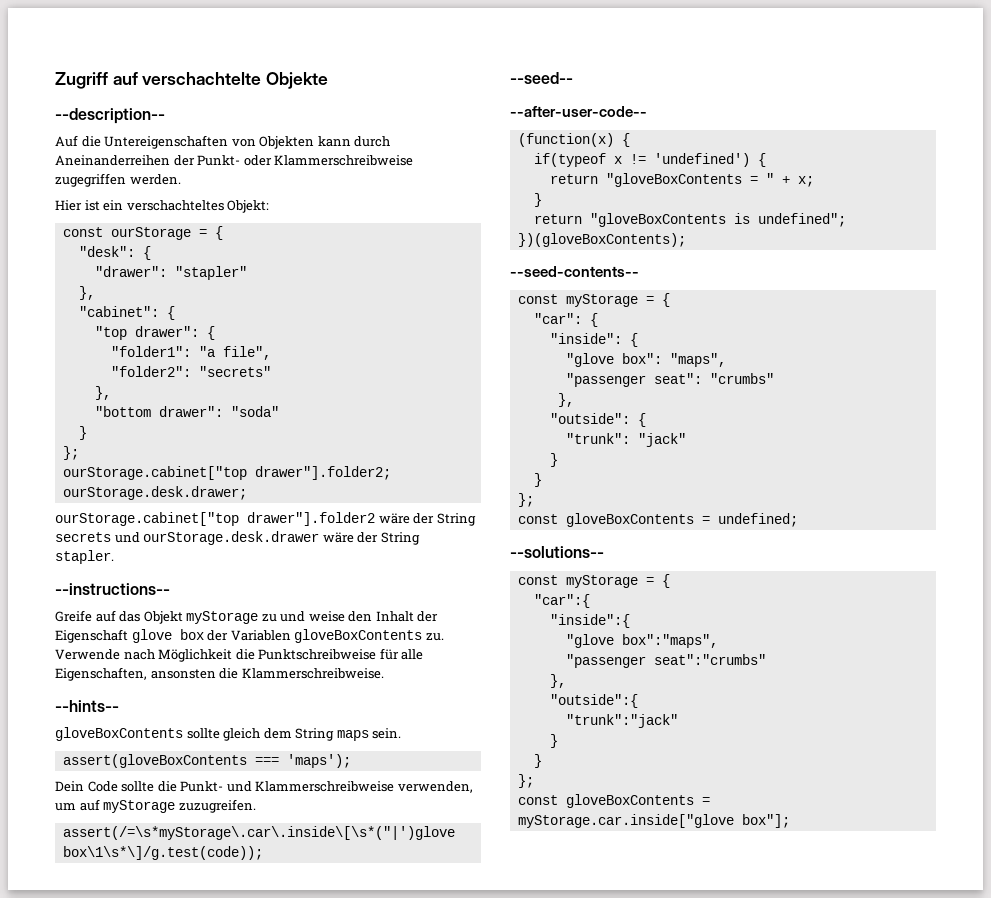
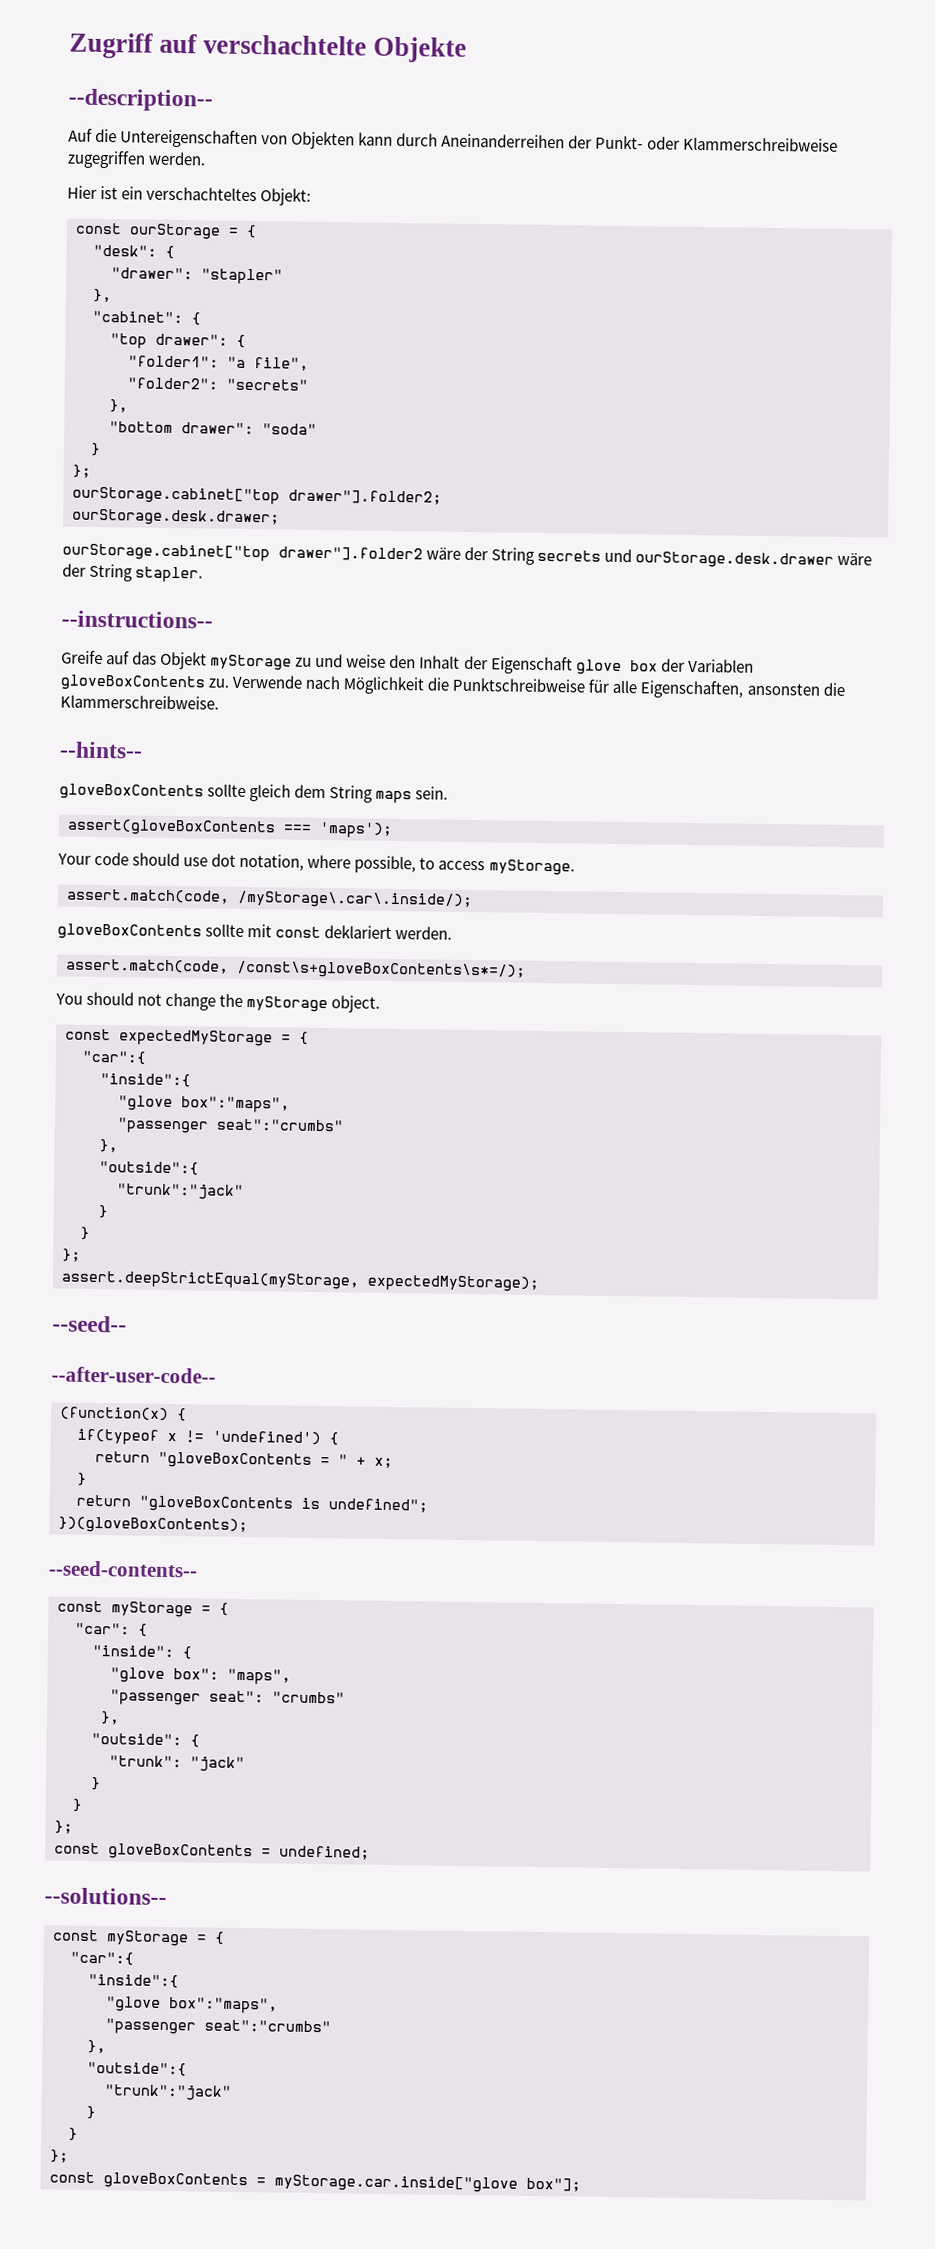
[55,781,473,793] [55,799,256,813] [62,826,455,840] [62,846,263,860] Dein Code sollte die Punkt- und Klammerschreibweise verwenden, um auf myStorage zuzugreifen. // assert(/=\s*myStorage\.car\.inside\[\s*("|')glove box\1\s*\]/g.test(code)); -> [57,851,575,876] [66,888,473,910] [57,923,453,941] [66,958,526,980] [55,991,381,1013] [65,1028,309,1047] [82,1050,146,1065] [100,1073,191,1088] [118,1095,290,1113] [117,1117,344,1134] [99,1139,118,1153] [99,1161,199,1176] [116,1183,244,1200] [98,1205,108,1219] [80,1226,90,1240] [62,1248,81,1262] [61,1270,539,1292] Your code should use dot notation, where possible, to access myStorage. // assert.match(code, /myStorage\.car\.inside/); // gloveBoxContents sollte mit const deklariert werden. // assert.match(code, /const\s+gloveBoxContents\s*=/); // You should not change the myStorage object. // const expectedMyStorage = { // "car":{ // "inside":{ // "glove box":"maps", // "passenger seat":"crumbs" // }, // "outside":{ // "trunk":"jack" // } // } // }; // assert.deepStrictEqual(myStorage, expectedMyStorage);

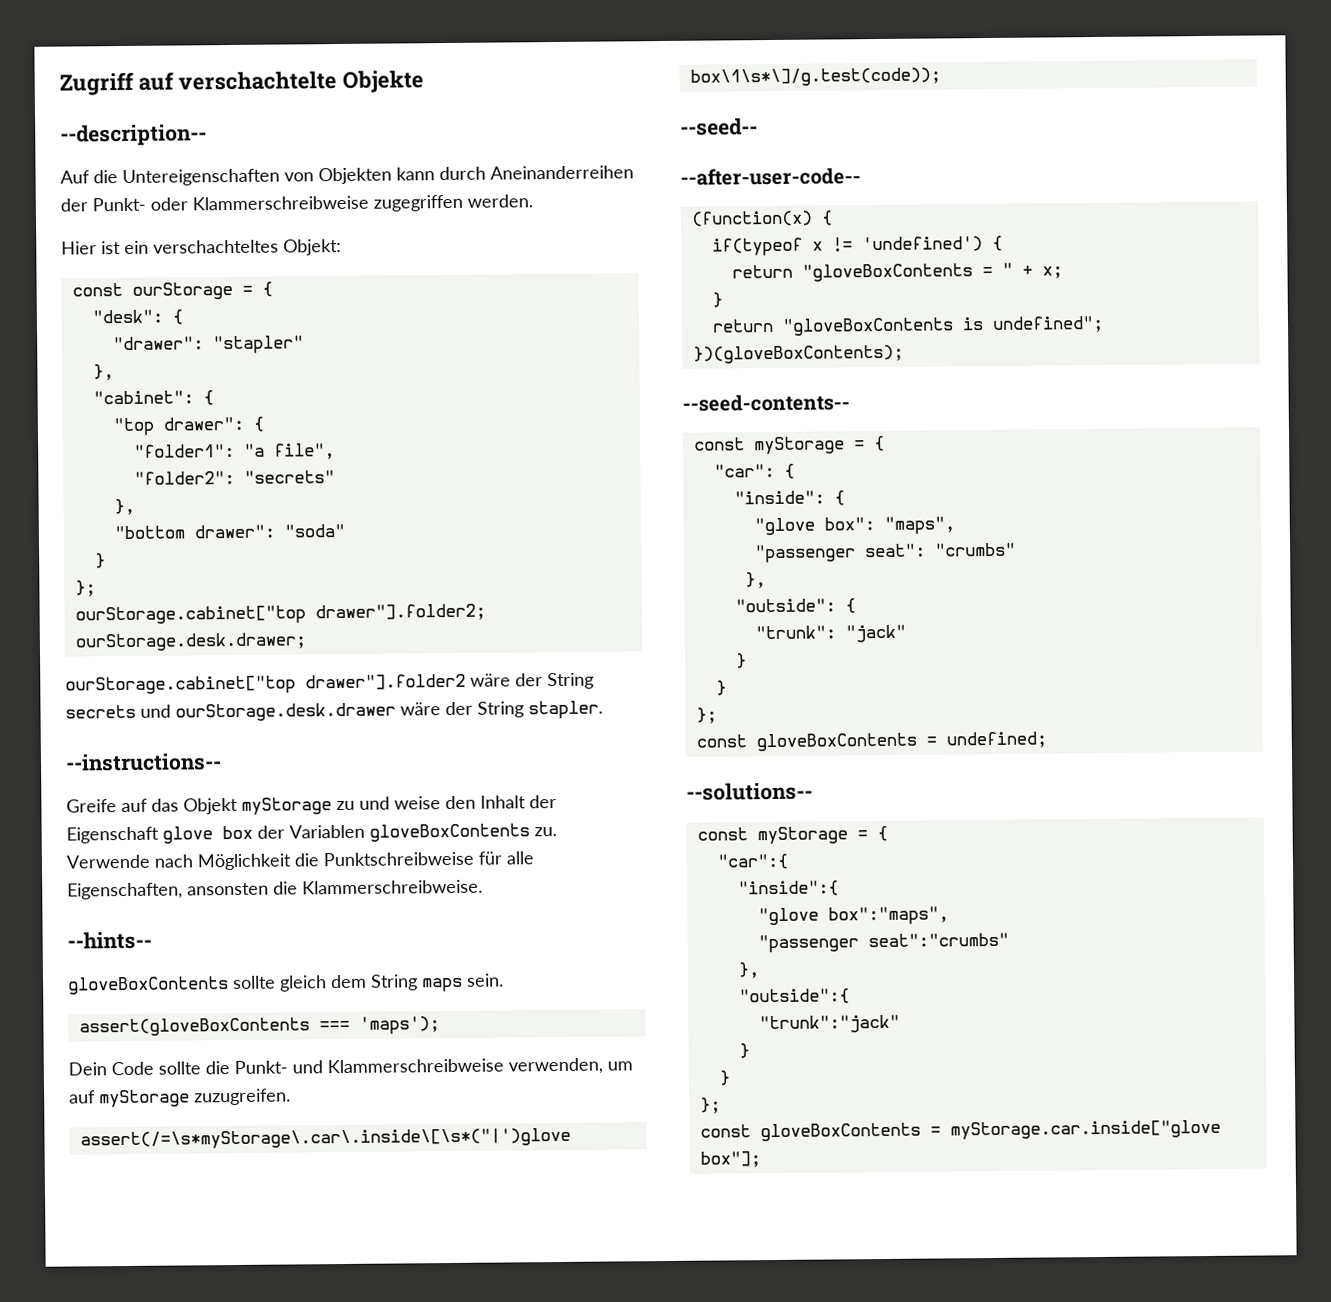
[57,851,575,876] [66,888,473,910] [57,923,453,941] [66,958,526,980] [55,991,381,1013] [65,1028,309,1047] [82,1050,146,1065] [100,1073,191,1088] [118,1095,290,1113] [117,1117,344,1134] [99,1139,118,1153] [99,1161,199,1176] [116,1183,244,1200] [98,1205,108,1219] [80,1226,90,1240] [62,1248,81,1262] [61,1270,539,1292] Your code should use dot notation, where possible, to access myStorage. // assert.match(code, /myStorage\.car\.inside/); // gloveBoxContents sollte mit const deklariert werden. // assert.match(code, /const\s+gloveBoxContents\s*=/); // You should not change the myStorage object. // const expectedMyStorage = { // "car":{ // "inside":{ // "glove box":"maps", // "passenger seat":"crumbs" // }, // "outside":{ // "trunk":"jack" // } // } // }; // assert.deepStrictEqual(myStorage, expectedMyStorage); -> [68,1057,633,1076] [69,1088,291,1108] [79,1127,571,1150] [689,67,941,87] Dein Code sollte die Punkt- und Klammerschreibweise verwenden, um auf myStorage zuzugreifen. // assert(/=\s*myStorage\.car\.inside\[\s*("|')glove box\1\s*\]/g.test(code));

